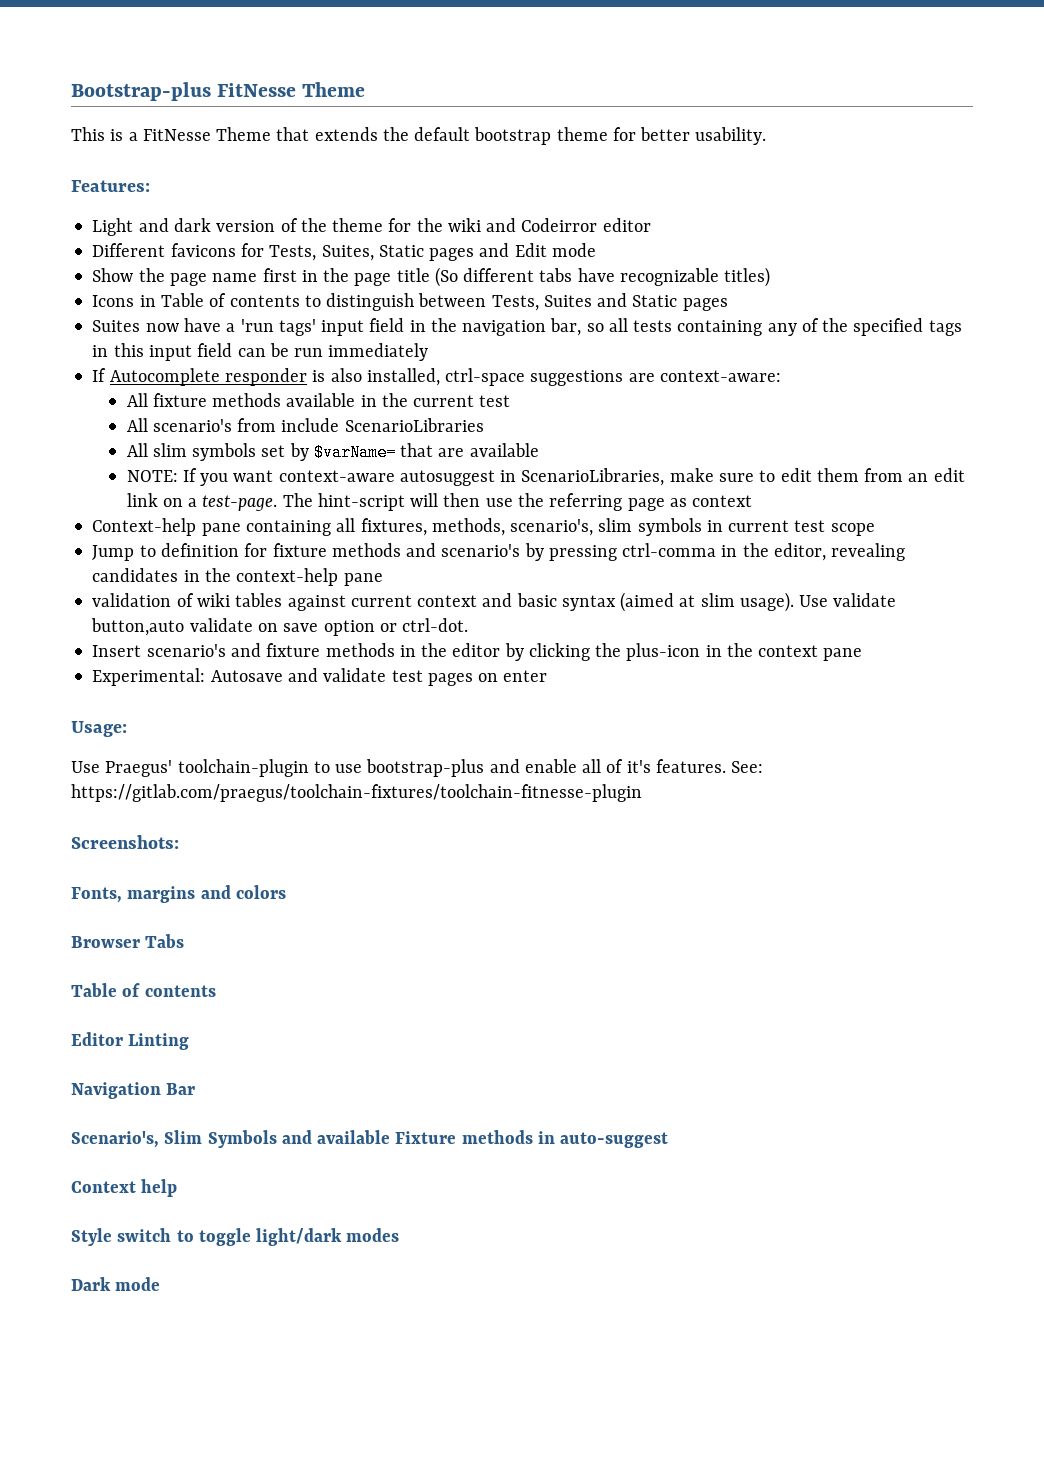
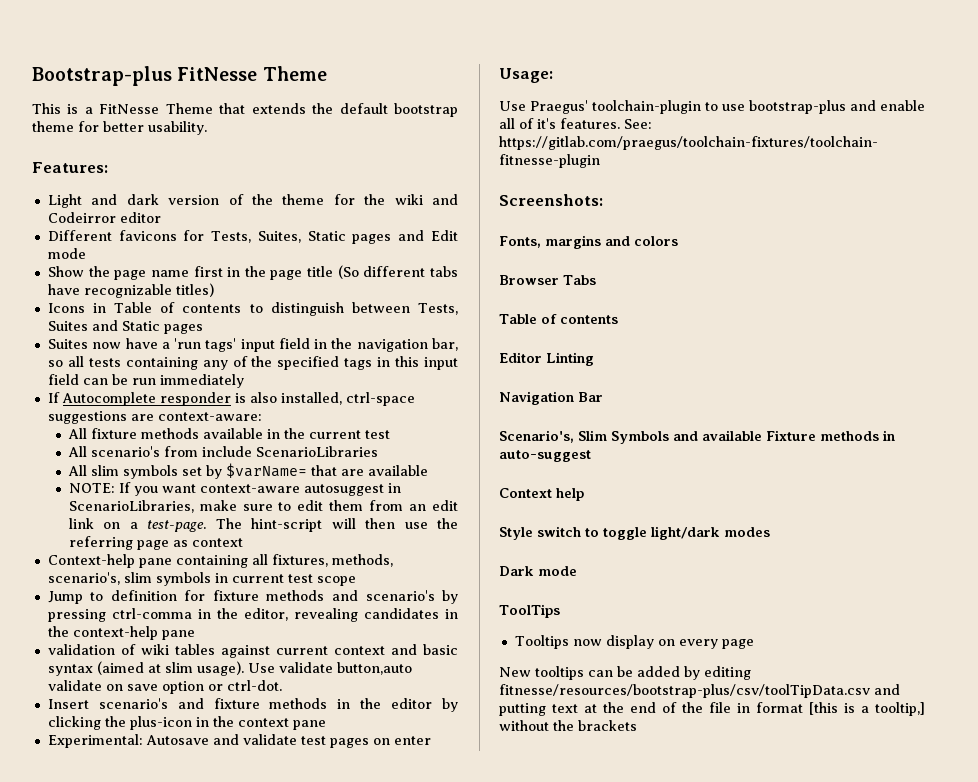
(161, 1284) none -> [499,604,560,618] [514,635,754,649] [499,666,751,680] [499,684,900,698] [499,702,925,716] [499,720,637,731] // ToolTips // Tooltips now display on every page // New tooltips can be added by editing fitnesse/resources/bootstrap-plus/csv/toolTipData.csv and putting text at the end of the file in format [this is a tooltip,] without the brackets

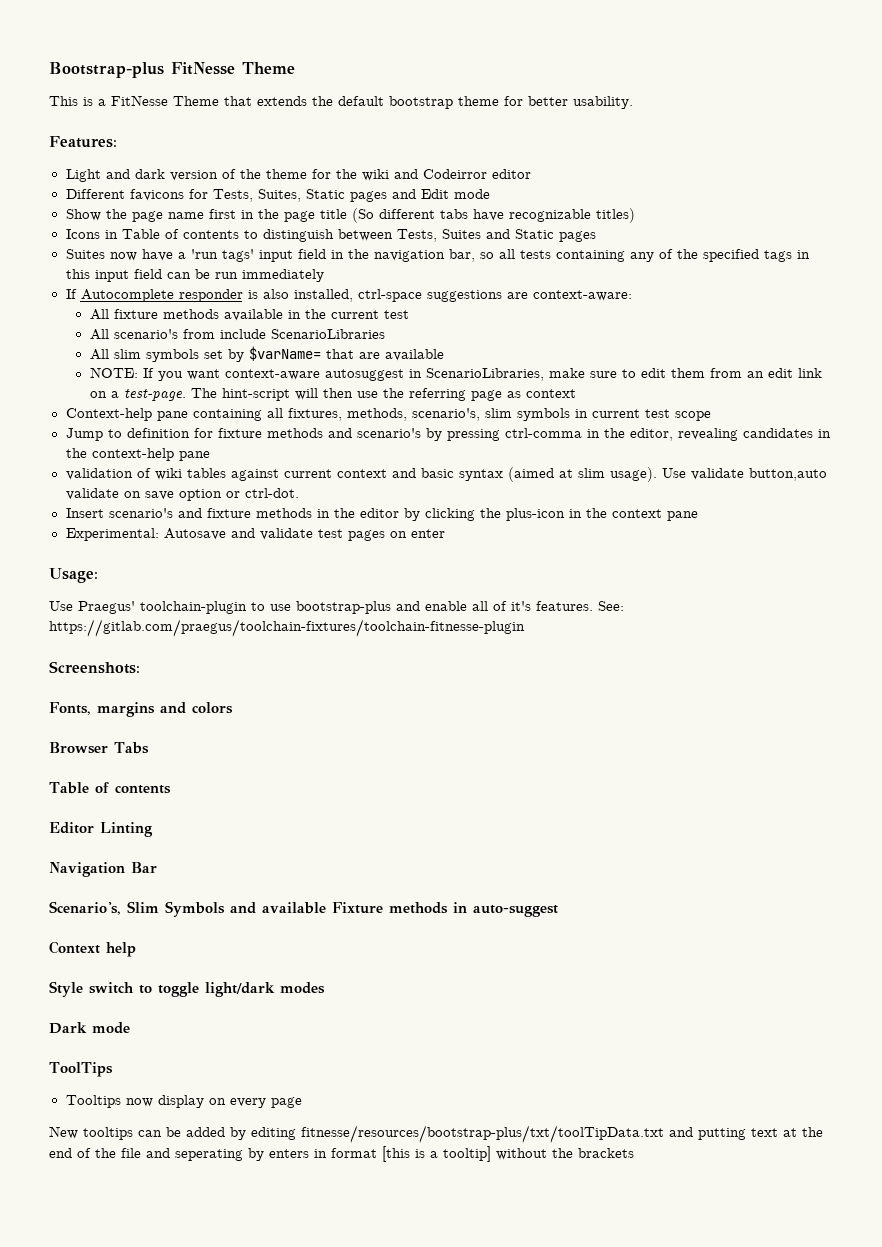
[499,684,870,698] fitnesse/resources/bootstrap-plus/csv/toolTipData.csv -> [301,1125,664,1143] fitnesse/resources/bootstrap-plus/txt/toolTipData.txt
(731, 707) none -> [146,1148,309,1161] and seperating by enters
[875,702,925,716] tooltip,] -> [443,1146,491,1162] tooltip]

